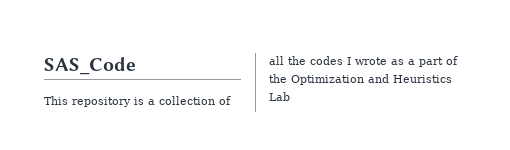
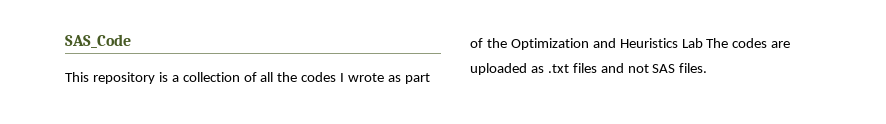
[408,59,415,65] a -> (402, 78) none
(290, 96) none -> [706,38,791,48] [470,63,708,75] The codes are uploaded as .txt files and not SAS files.

